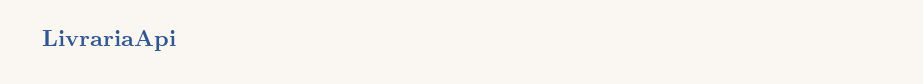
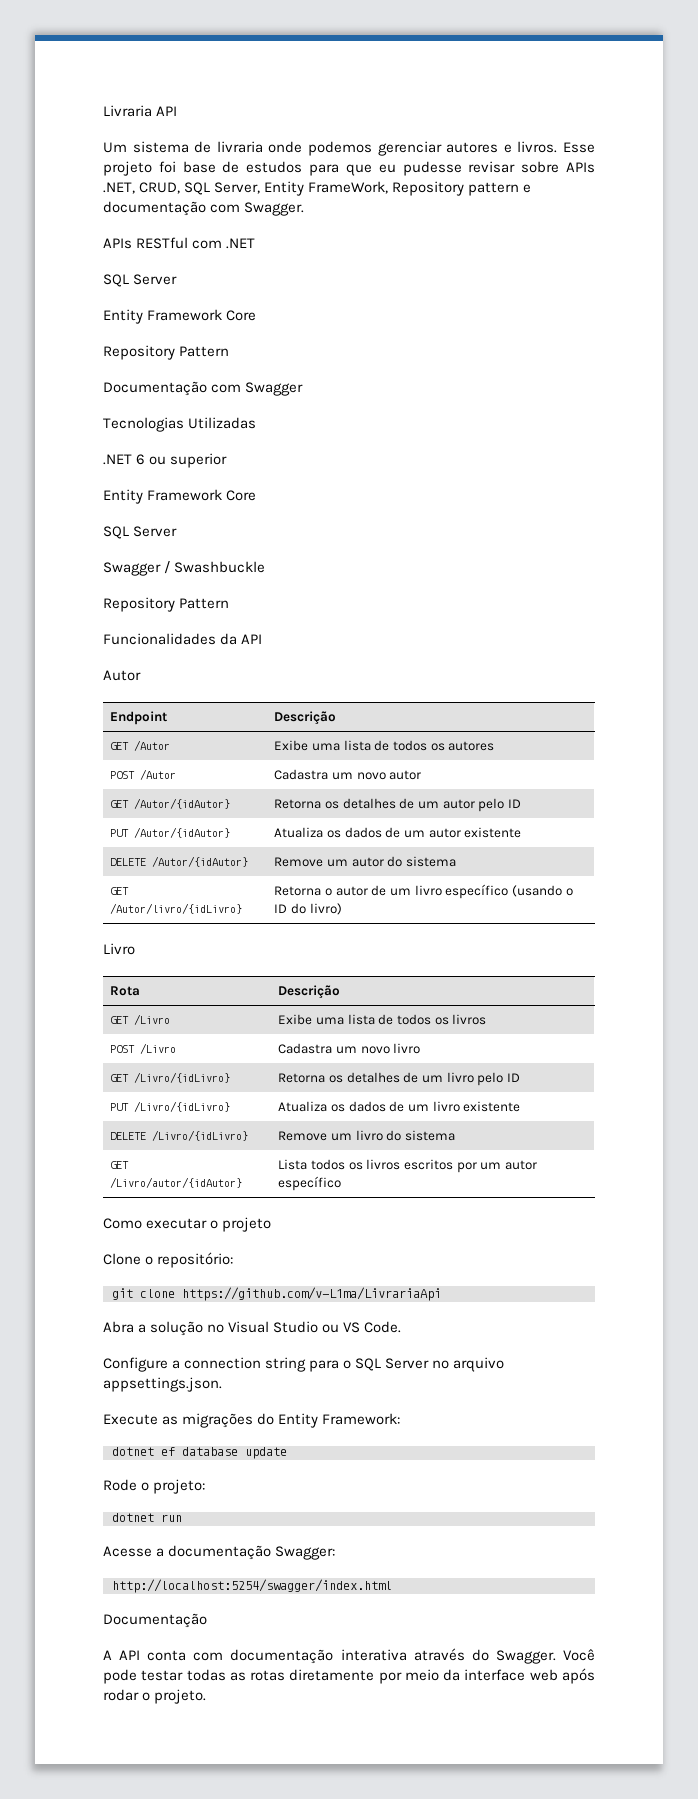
[42,30,176,51] LivrariaApi -> [103,105,178,117] [103,141,596,156] [103,161,595,176] [103,181,532,196] [103,201,305,216] [103,237,256,249] [103,274,178,287] [103,309,257,324] [103,345,230,360] [103,381,304,396] [103,417,257,432] [103,453,228,468] [103,489,257,504] [103,526,178,539] [103,561,266,576] [103,597,230,612] [103,633,263,645] [103,670,141,681] [110,711,168,725] [274,711,337,725] [110,740,171,751] [274,740,495,751] [110,769,177,780] [274,769,422,780] [110,798,231,809] [274,798,521,812] [110,827,231,838] [274,827,522,838] [110,856,249,867] [274,856,456,867] [110,887,130,895] [110,903,243,914] [274,884,573,899] [274,903,342,915] [103,943,135,955] [110,986,141,996] [278,985,341,999] [110,1014,171,1025] [278,1014,487,1025] [110,1043,177,1054] [278,1043,421,1054] [110,1072,231,1083] [278,1072,520,1086] [110,1101,231,1112] [278,1101,521,1112] [110,1130,249,1141] [278,1130,455,1141] [110,1161,130,1169] [110,1177,243,1188] [278,1159,537,1173] [278,1176,342,1191] [103,1217,272,1232] [103,1252,234,1268] [112,1287,441,1301] [103,1321,402,1336] [103,1357,505,1372] [103,1377,222,1392] [103,1413,401,1428] [112,1447,287,1459] [103,1479,206,1494] [112,1513,182,1522] [103,1545,336,1560] [112,1579,392,1593] [103,1613,207,1628] [103,1648,595,1664] [103,1668,595,1684] [103,1689,207,1704] Livraria API // Um sistema de livraria onde podemos gerenciar autores e livros. Esse projeto foi base de estudos para que eu pudesse revisar sobre APIs .NET, CRUD, SQL Server, Entity FrameWork, Repository pattern e documentação com Swagger. // APIs RESTful com .NET // SQL Server // Entity Framework Core // Repository Pattern // Documentação com Swagger // Tecnologias Utilizadas // .NET 6 ou superior // Entity Framework Core // SQL Server // Swagger / Swashbuckle // Repository Pattern // Funcionalidades da API // Autor // Endpoint | Descrição // GET /Autor | Exibe uma lista de todos os autores // POST /Autor | Cadastra um novo autor // GET /Autor/{idAutor} | Retorna os detalhes de um autor pelo ID // PUT /Autor/{idAutor} | Atualiza os dados de um autor existente // DELETE /Autor/{idAutor} | Remove um autor do sistema // GET /Autor/livro/{idLivro} | Retorna o autor de um livro específico (usando o ID do livro) // Livro // Rota | Descrição // GET /Livro | Exibe uma lista de todos os livros // POST /Livro | Cadastra um novo livro // GET /Livro/{idLivro} | Retorna os detalhes de um livro pelo ID // PUT /Livro/{idLivro} | Atualiza os dados de um livro existente // DELETE /Livro/{idLivro} | Remove um livro do sistema // GET /Livro/autor/{idAutor} | Lista todos os livros escritos por um autor específico // Como executar o projeto // Clone o repositório: // git clone https://github.com/v-L1ma/LivrariaApi // Abra a solução no Visual Studio ou VS Code. // Configure a connection string para o SQL Server no arquivo appsettings.json. // Execute as migrações do Entity Framework: // dotnet ef database update // Rode o projeto: // dotnet run // Acesse a documentação Swagger: // http://localhost:5254/swagger/index.html // Documentação // A API conta com documentação interativa através do Swagger. Você pode testar todas as rotas diretamente por meio da interface web após rodar o projeto.

